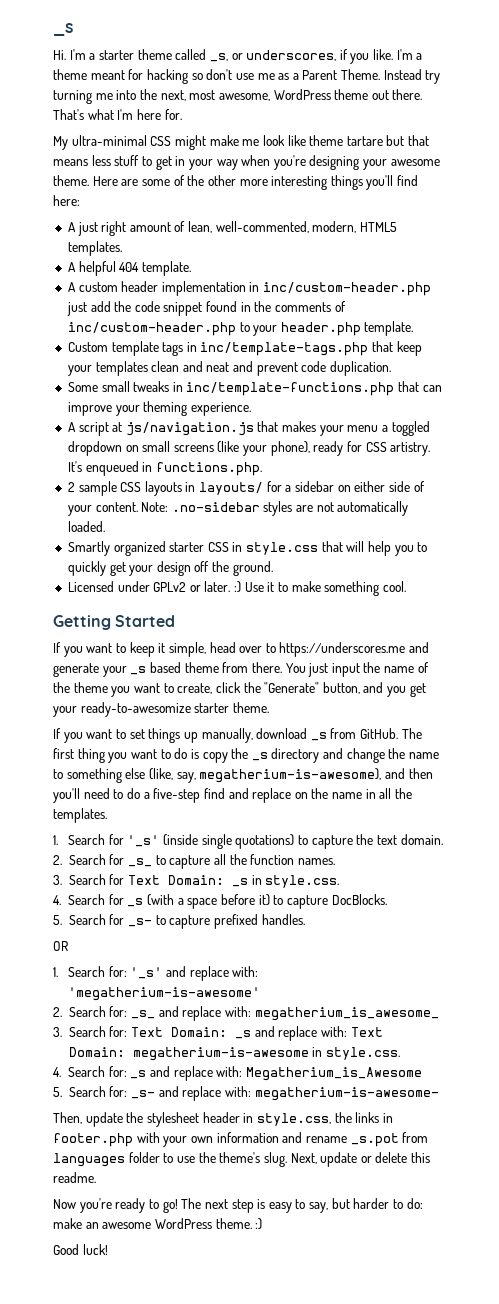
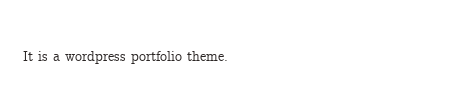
[53,23,73,36] [53,49,423,64] [53,69,441,84] [53,89,423,104] [53,109,182,120] [53,135,430,150] [53,155,440,170] [53,175,419,190] [53,195,80,206] [67,221,398,236] [67,241,122,256] [67,261,191,276] [67,281,432,296] [66,301,346,316] [67,321,414,336] [67,341,422,356] [67,361,392,376] [67,381,442,396] [67,401,251,416] [67,421,430,436] [67,441,431,456] [67,461,262,476] [67,481,425,496] [67,501,409,516] [67,521,105,532] [67,541,428,556] [67,561,273,576] [67,581,406,596] [53,615,176,630] [53,642,430,657] [53,662,429,677] [53,682,426,697] [53,702,269,717] [53,728,422,743] [53,748,440,763] [53,768,433,783] [53,788,413,803] [53,808,107,823] [53,834,443,849] [53,854,335,869] [53,874,340,888] [53,894,387,909] [53,914,305,929] [53,941,68,951] [53,966,259,981] [68,987,261,1001] [53,1006,439,1021] [53,1026,383,1041] [68,1047,401,1061] [53,1066,423,1081] [53,1086,439,1101] [53,1112,393,1127] [53,1132,429,1147] [53,1152,431,1167] [53,1172,96,1183] [53,1198,423,1213] [53,1218,263,1230] [53,1244,108,1255] _s // Hi. I'm a starter theme called _s, or underscores, if you like. I'm a theme meant for hacking so don't use me as a Parent Theme. Instead try turning me into the next, most awesome, WordPress theme out there. That's what I'm here for. // My ultra-minimal CSS might make me look like theme tartare but that means less stuff to get in your way when you're designing your awesome theme. Here are some of the other more interesting things you'll find here: // A just right amount of lean, well-commented, modern, HTML5 templates. // A helpful 404 template. // A custom header implementation in inc/custom-header.php just add the code snippet found in the comments of inc/custom-header.php to your header.php template. // Custom template tags in inc/template-tags.php that keep your templates clean and neat and prevent code duplication. // Some small tweaks in inc/template-functions.php that can improve your theming experience. // A script at js/navigation.js that makes your menu a toggled dropdown on small screens (like your phone), ready for CSS artistry. It's enqueued in functions.php. // 2 sample CSS layouts in layouts/ for a sidebar on either side of your content. Note: .no-sidebar styles are not automatically loaded. // Smartly organized starter CSS in style.css that will help you to quickly get your design off the ground. // Licensed under GPLv2 or later. :) Use it to make something cool. // Getting Started // If you want to keep it simple, head over to https://underscores.me and generate your _s based theme from there. You just input the name of the theme you want to create, click the "Generate" button, and you get your ready-to-awesomize starter theme. // If you want to set things up manually, download _s from GitHub. The first thing you want to do is copy the _s directory and change the name to something else (like, say, megatherium-is-awesome), and then you'll need to do a five-step find and replace on the name in all the templates. // 1. Search for '_s' (inside single quotations) to capture the text domain. // 2. Search for _s_ to capture all the function names. // 3. Search for Text Domain: _s in style.css. // 4. Search for _s (with a space before it) to capture DocBlocks. // 5. Search for _s- to capture prefixed handles. // OR // 1. Search for: '_s' and replace with: 'megatherium-is-awesome' // 2. Search for: _s_ and replace with: megatherium_is_awesome_ // 3. Search for: Text Domain: _s and replace with: Text Domain: megatherium-is-awesome in style.css. // 4. Search for: _s and replace with: Megatherium_is_Awesome // 5. Search for: _s- and replace with: megatherium-is-awesome- // Then, update the stylesheet header in style.css, the links in footer.php with your own information and rename _s.pot from languages folder to use the theme's slug. Next, update or delete this readme. // Now you're ready to go! The next step is easy to say, but harder to do: make an awesome WordPress theme. :) // Good luck! -> [23,51,228,64] It is a wordpress portfolio theme.

